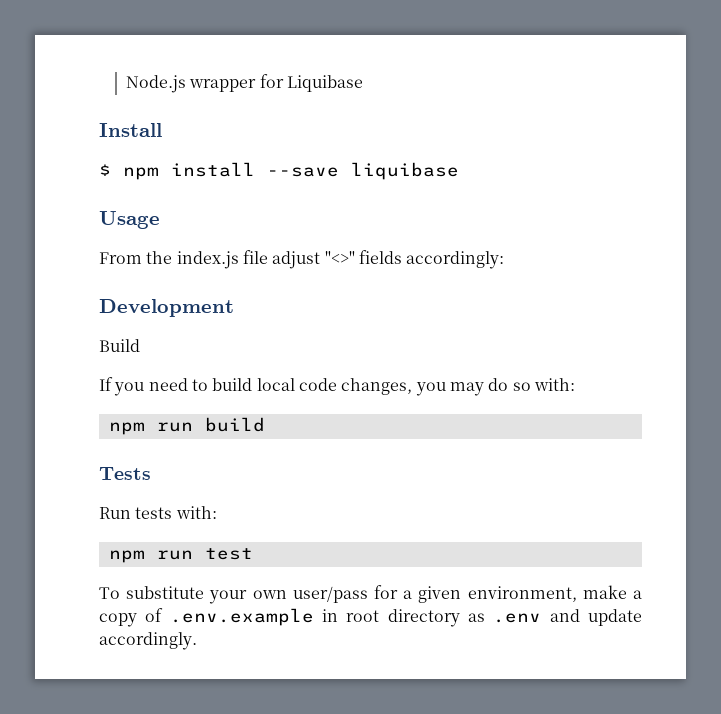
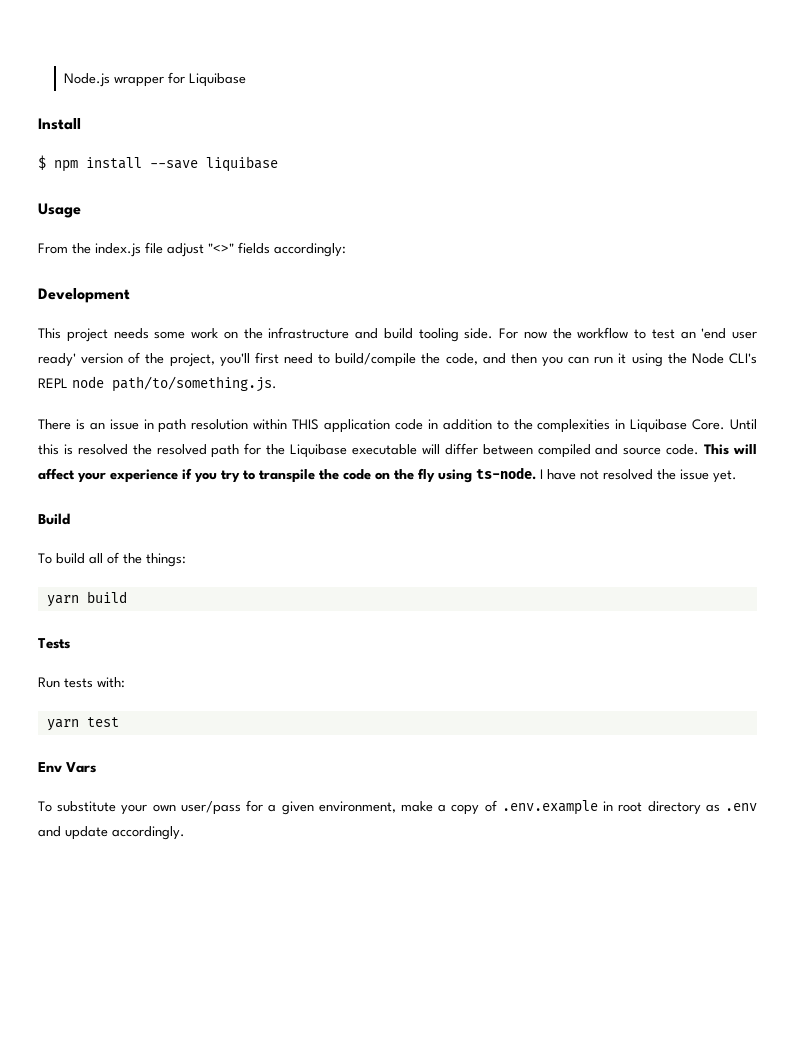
[99,339,140,352] [99,377,575,396] [108,422,193,435] Build // If you need to build local code changes, you may do so with: // npm run -> [38,327,757,342] [38,352,757,367] [38,376,277,392] [38,419,758,433] [38,443,758,458] [38,467,737,483] [38,513,70,525] [38,552,186,567] [46,595,79,607] This project needs some work on the infrastructure and build tooling side. For now the workflow to test an 'end user ready' version of the project, you'll first need to build/compile the code, and then you can run it using the Node CLI's REPL node path/to/something.js. // There is an issue in path resolution within THIS application code in addition to the complexities in Liquibase Core. Until this is resolved the resolved path for the Liquibase executable will differ between compiled and source code. This will affect your experience if you try to transpile the code on the fly using ts-node. I have not resolved the issue yet. // Build // To build all of the things: // yarn
[108,548,253,563] npm run test -> [46,717,119,731] [38,762,97,773] yarn test // Env Vars

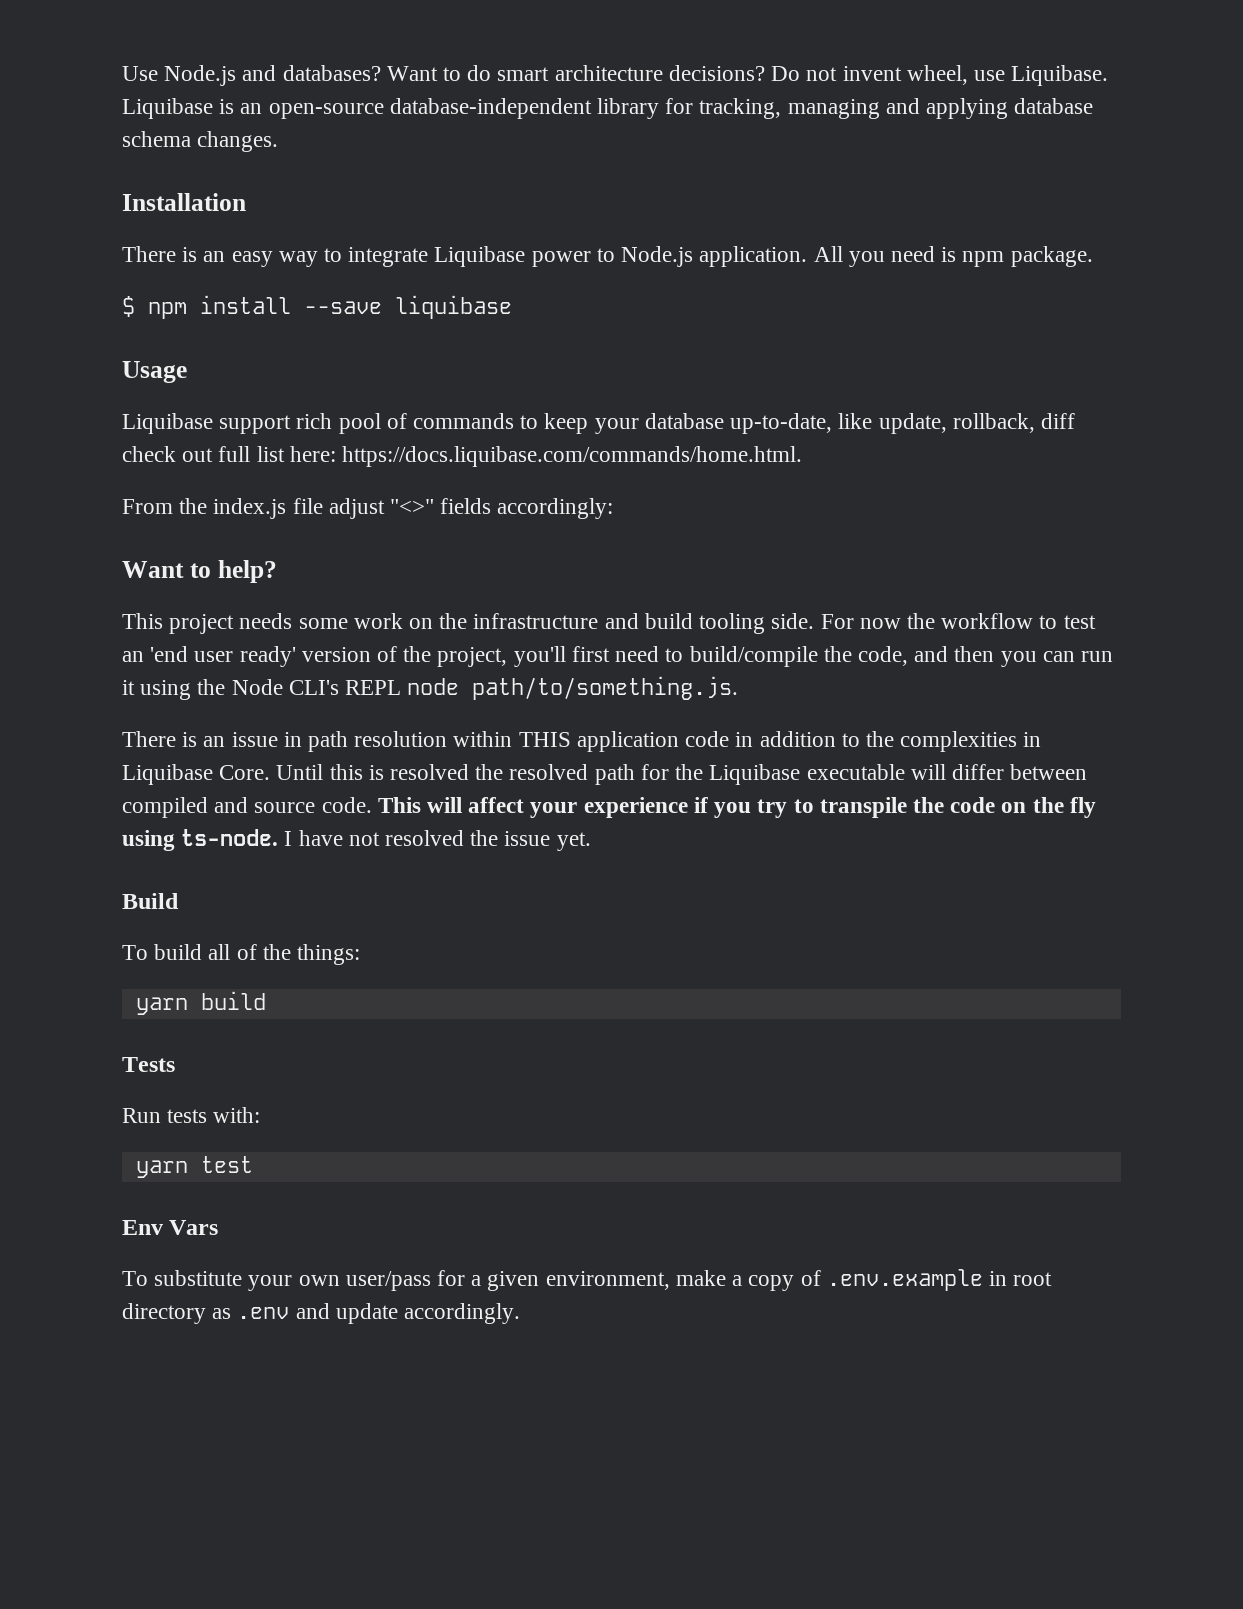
[64,72,247,87] [38,118,81,130] Node.js wrapper for Liquibase // Install -> [122,65,1109,86] [122,98,1094,119] [122,131,279,152] [122,193,246,211] [122,246,1093,267] Use Node.js and databases? Want to do smart architecture decisions? Do not invent wheel, use Liquibase. Liquibase is an open-source database-independent library for tracking, managing and applying database schema changes. // Installation // There is an easy way to integrate Liquibase power to Node.js application. All you need is npm package.
(81, 210) none -> [122,413,1075,434] [122,446,803,467] // Liquibase support rich pool of commands to keep your database up-to-date, like update, rollback, diff check out full list here: https://docs.liquibase.com/commands/home.html.
[38,288,130,303] Development -> [122,560,277,583] Want to help?

